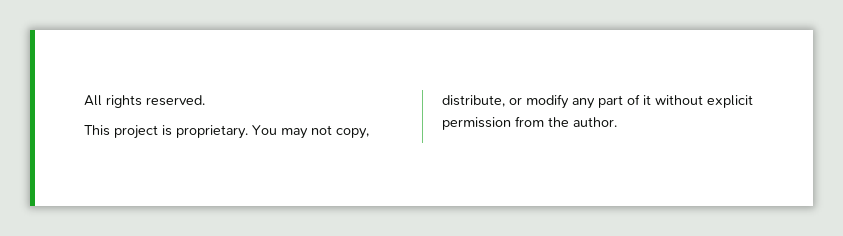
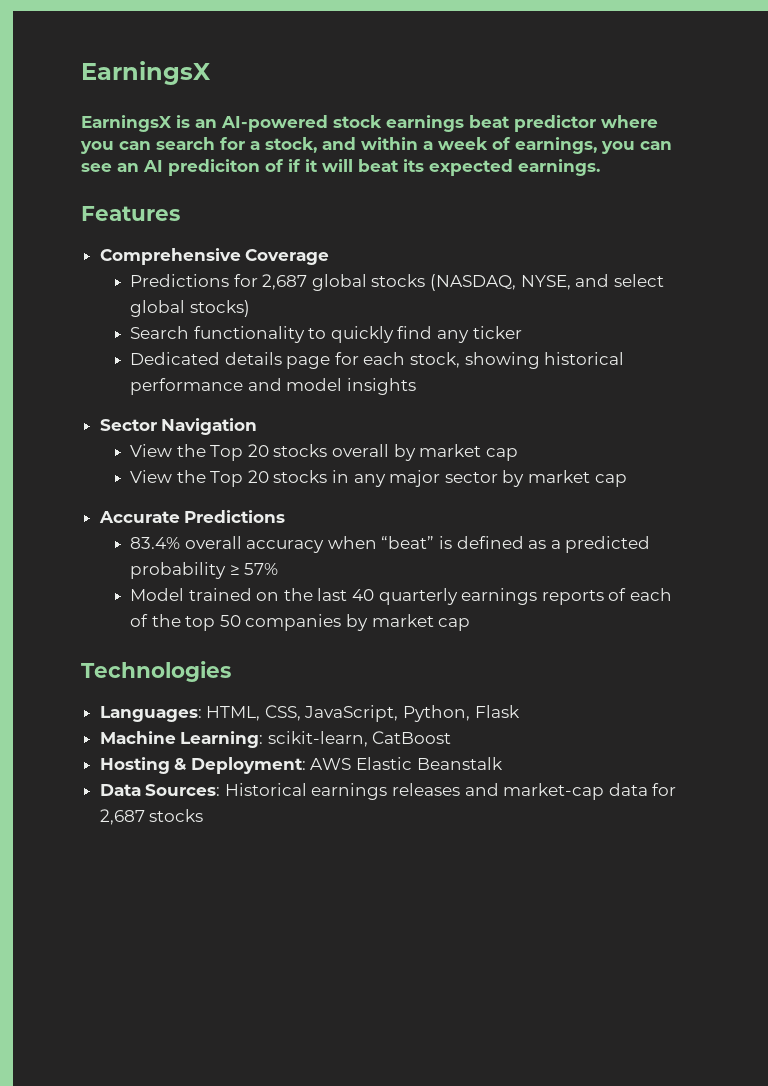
[84,95,205,108] [84,125,369,139] [442,94,753,109] [442,116,617,130] All rights reserved. // This project is proprietary. You may not copy, distribute, or modify any part of it without explicit permission from the author. -> [81,61,211,85] [81,115,658,132] [80,137,672,154] [81,159,600,176] [81,206,180,221] [99,248,330,265] [130,274,664,291] [130,300,250,317] [130,326,522,343] [130,352,625,369] [130,378,416,395] [99,418,258,435] [130,444,518,461] [130,470,627,487] [98,510,286,523] [130,536,651,553] [130,562,279,579] [130,588,672,605] [130,614,471,631] [81,661,231,682] [99,705,520,722] [99,731,452,748] [99,757,503,774] [99,783,677,800] [99,809,204,825] EarningsX // EarningsX is an AI-powered stock earnings beat predictor where you can search for a stock, and within a week of earnings, you can see an AI prediciton of if it will beat its expected earnings. // Features // Comprehensive Coverage // Predictions for 2,687 global stocks (NASDAQ, NYSE, and select global stocks) // Search functionality to quickly find any ticker // Dedicated details page for each stock, showing historical performance and model insights // Sector Navigation // View the Top 20 stocks overall by market cap // View the Top 20 stocks in any major sector by market cap // Accurate Predictions // 83.4% overall accuracy when “beat” is defined as a predicted probability ≥ 57% // Model trained on the last 40 quarterly earnings reports of each of the top 50 companies by market cap // Technologies // Languages: HTML, CSS, JavaScript, Python, Flask // Machine Learning: scikit-learn, CatBoost // Hosting & Deployment: AWS Elastic Beanstalk // Data Sources: Historical earnings releases and market-cap data for 2,687 stocks

